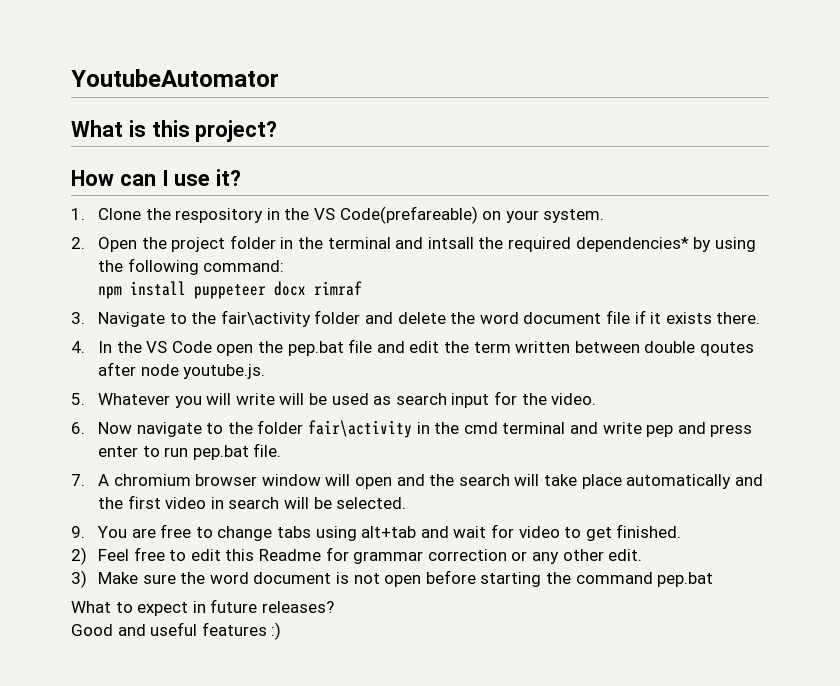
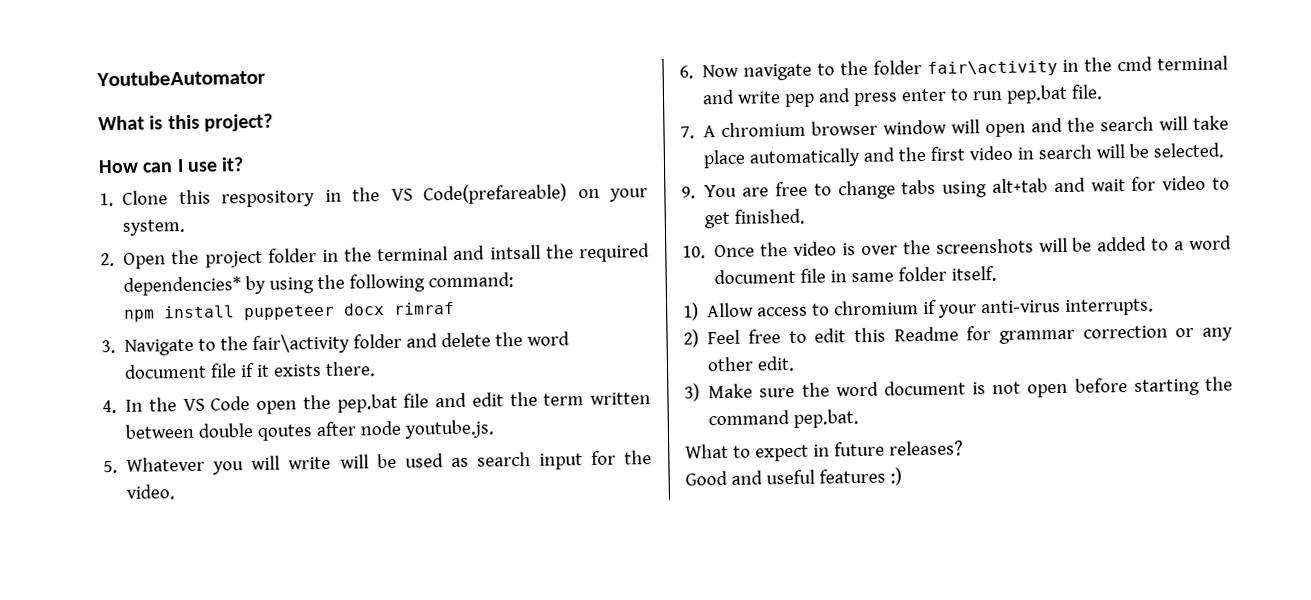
[145,208,171,220] the -> [178,189,211,205] this
(682, 531) none -> [682,235,1232,259] [714,265,998,285] [683,298,1155,321] // 10. Once the video is over the screenshots will be added to a word document file in same folder itself. // 1) Allow access to chromium if your anti-virus interrupts.
[657,572,714,587] pep.bat -> [793,408,860,428] pep.bat.

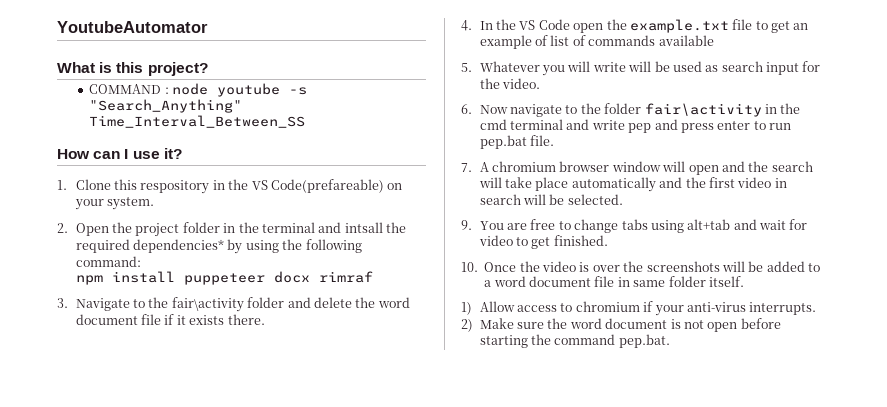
(273, 122) none -> [89,83,308,97] [89,99,243,113] [89,115,306,128] // COMMAND : node youtube -s "Search_Anything" Time_Interval_Between_SS
[336,391,651,413] [125,419,496,441] pep.bat file and edit the term written between double qoutes after node youtube.js. -> [629,19,809,33] [479,35,714,49] example.txt file to get an example of list of commands available
[707,325,1233,345] [707,355,796,372] [684,383,700,402] Feel free to edit this Readme for grammar correction or any other edit. // 3) -> (473, 325) none
[685,440,963,462] [685,467,902,486] // What to expect in future releases? // Good and useful features :) -> (670, 341) none

